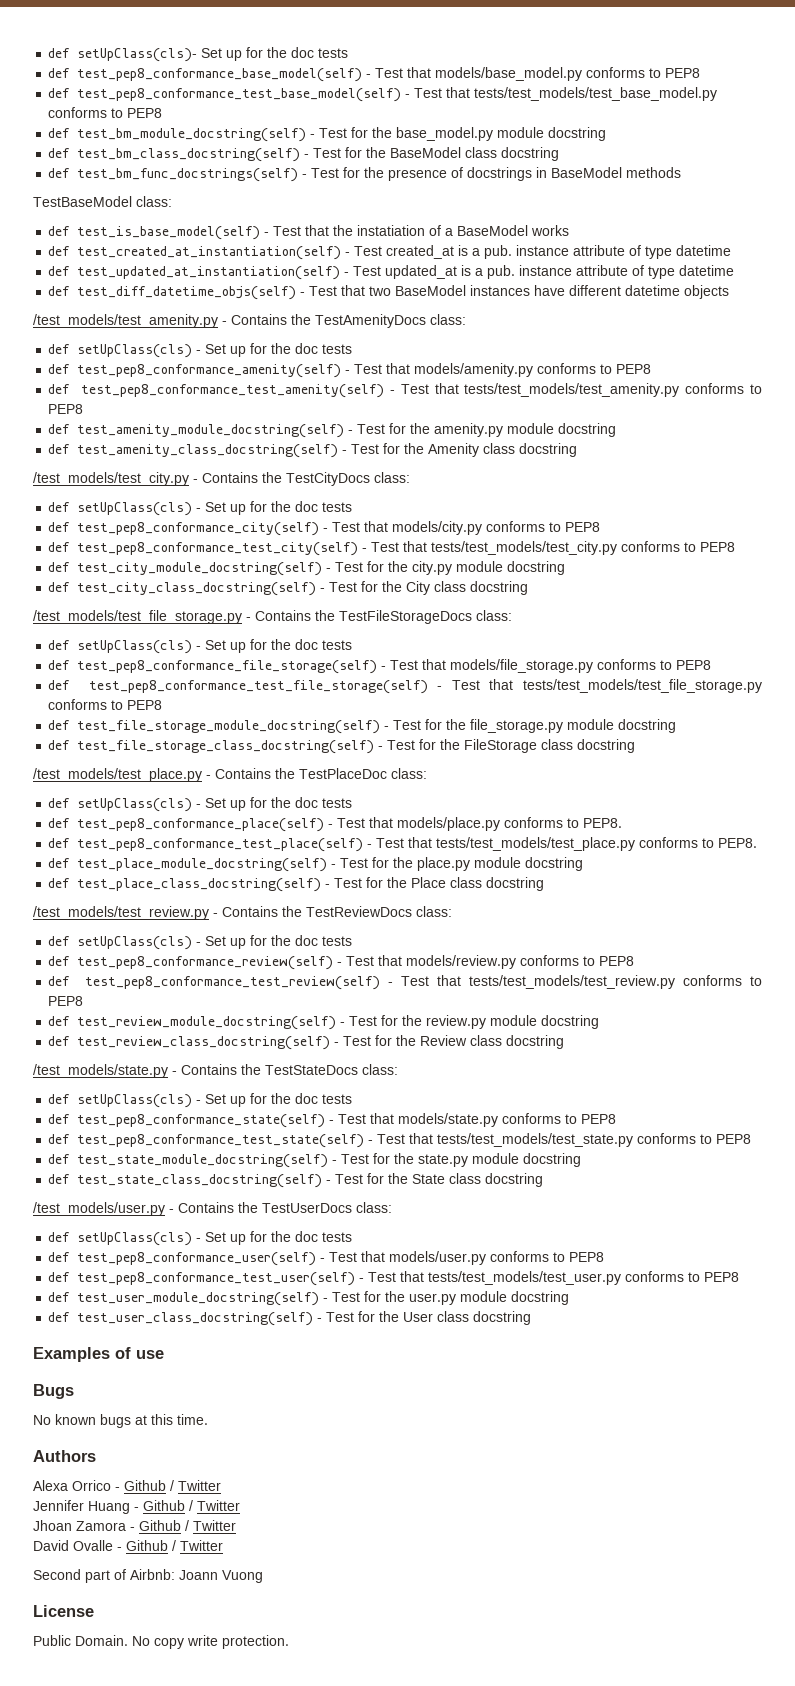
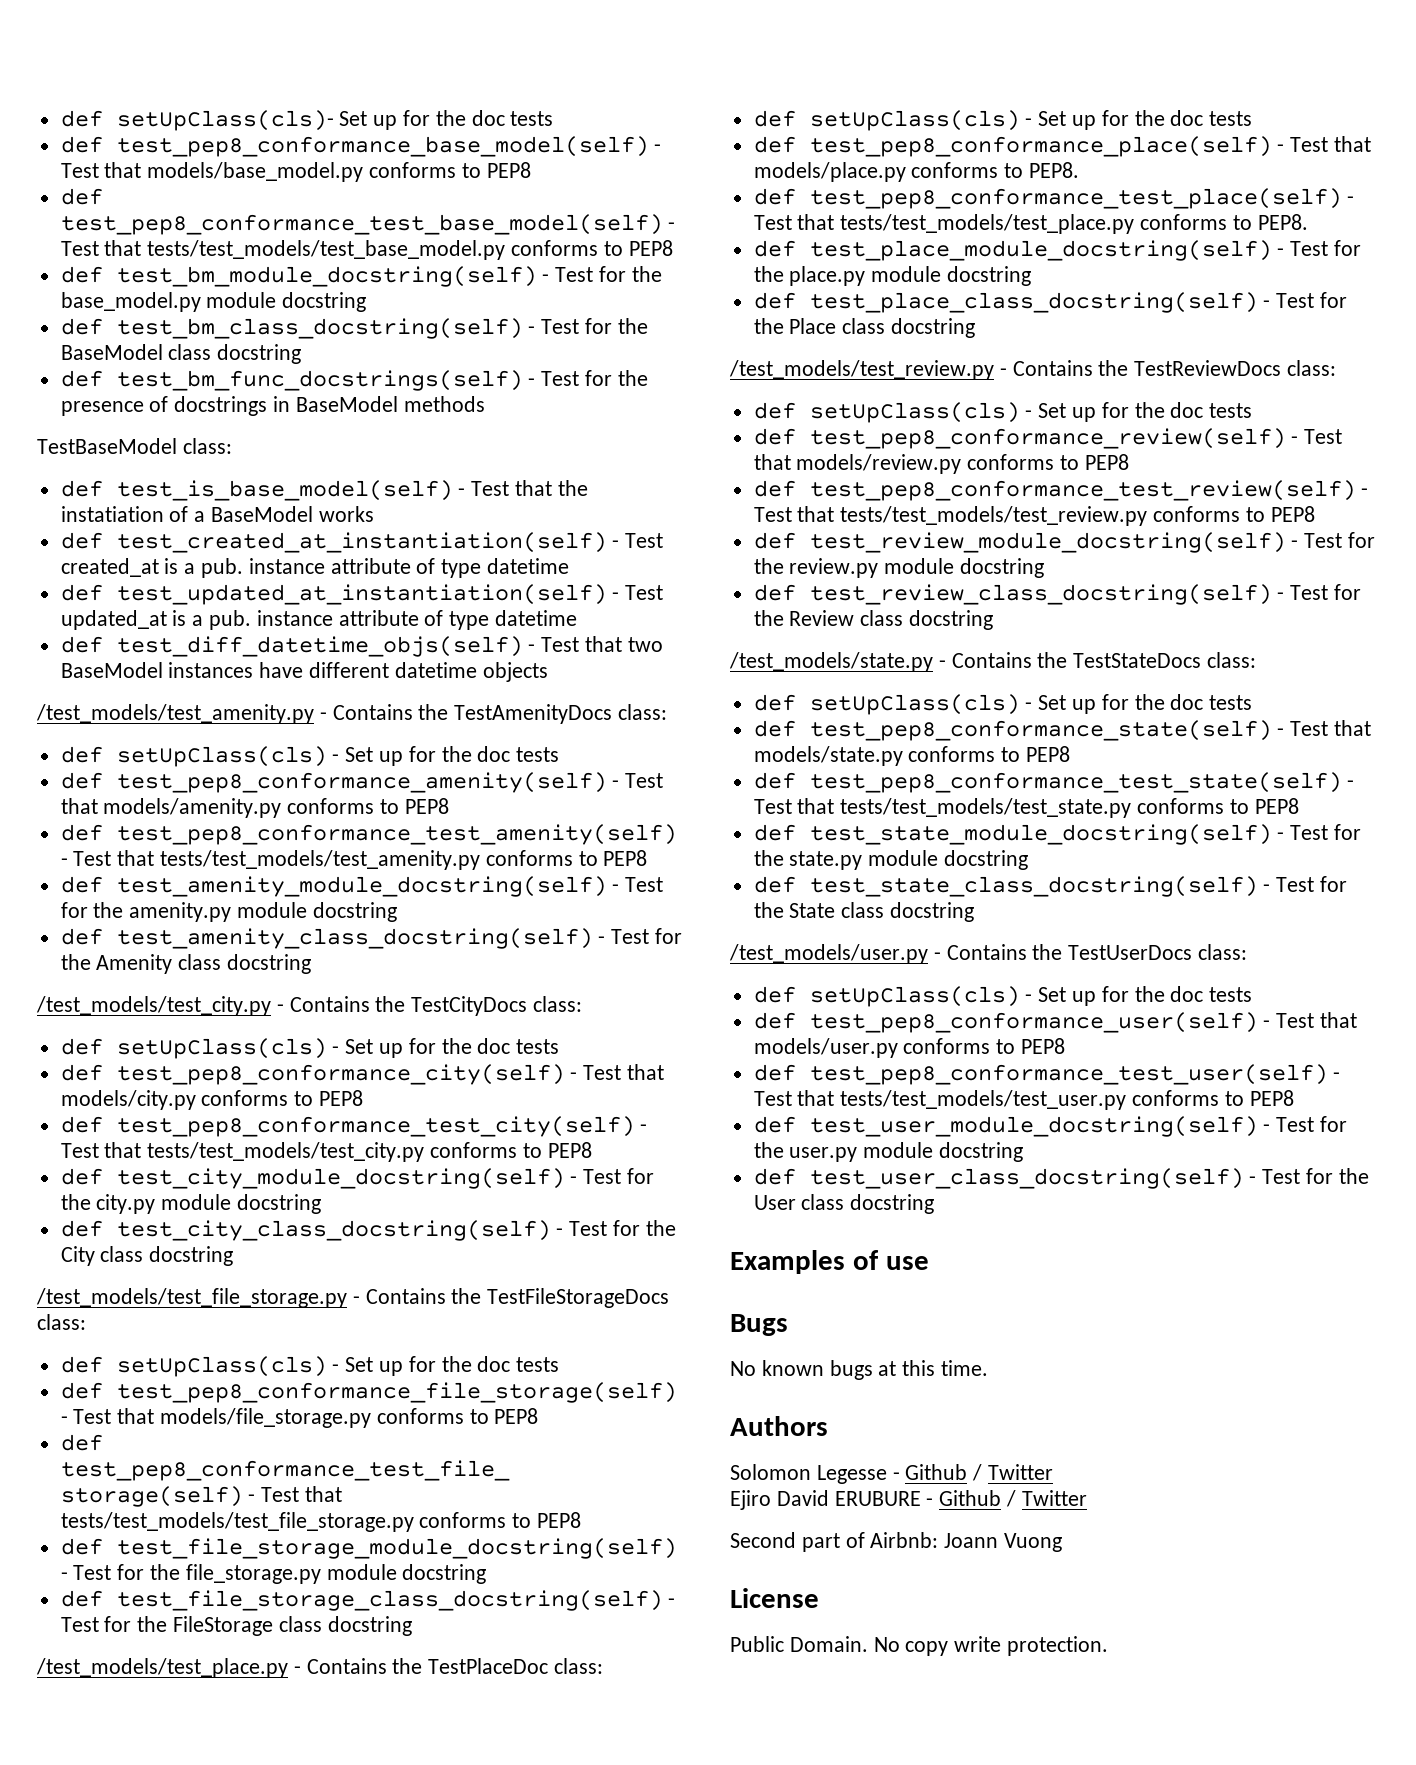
[33,1480,221,1491] [33,1500,240,1514] [33,1520,236,1531] [33,1540,113,1551] Alexa Orrico - Github / Twitter // Jennifer Huang - Github / Twitter // Jhoan Zamora - Github / Twitter // David Ovalle -> [730,1464,1054,1484] [730,1490,921,1510] Solomon Legesse - Github / Twitter // Ejiro David ERUBURE

